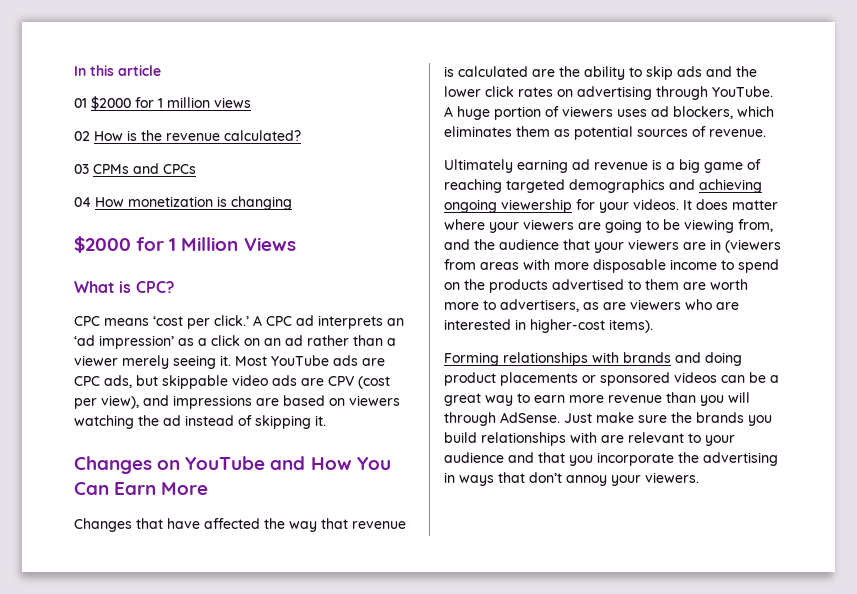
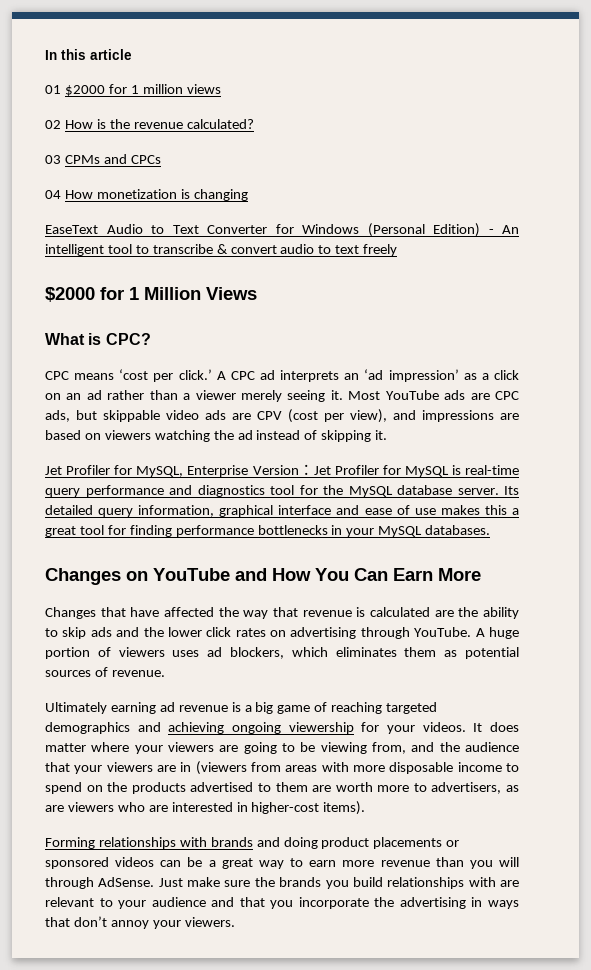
(292, 203) none -> [45,223,519,237] [45,244,398,256] // EaseText Audio to Text Converter for Windows (Personal Edition) - An intelligent tool to transcribe & convert audio to text freely
(326, 420) none -> [45,464,520,477] [45,485,519,497] [45,505,519,517] [45,525,491,537] // Jet Profiler for MySQL, Enterprise Version：Jet Profiler for MySQL is real-time query performance and diagnostics tool for the MySQL database server. Its detailed query information, graphical interface and ease of use makes this a great tool for finding performance bottlenecks in your MySQL databases.

